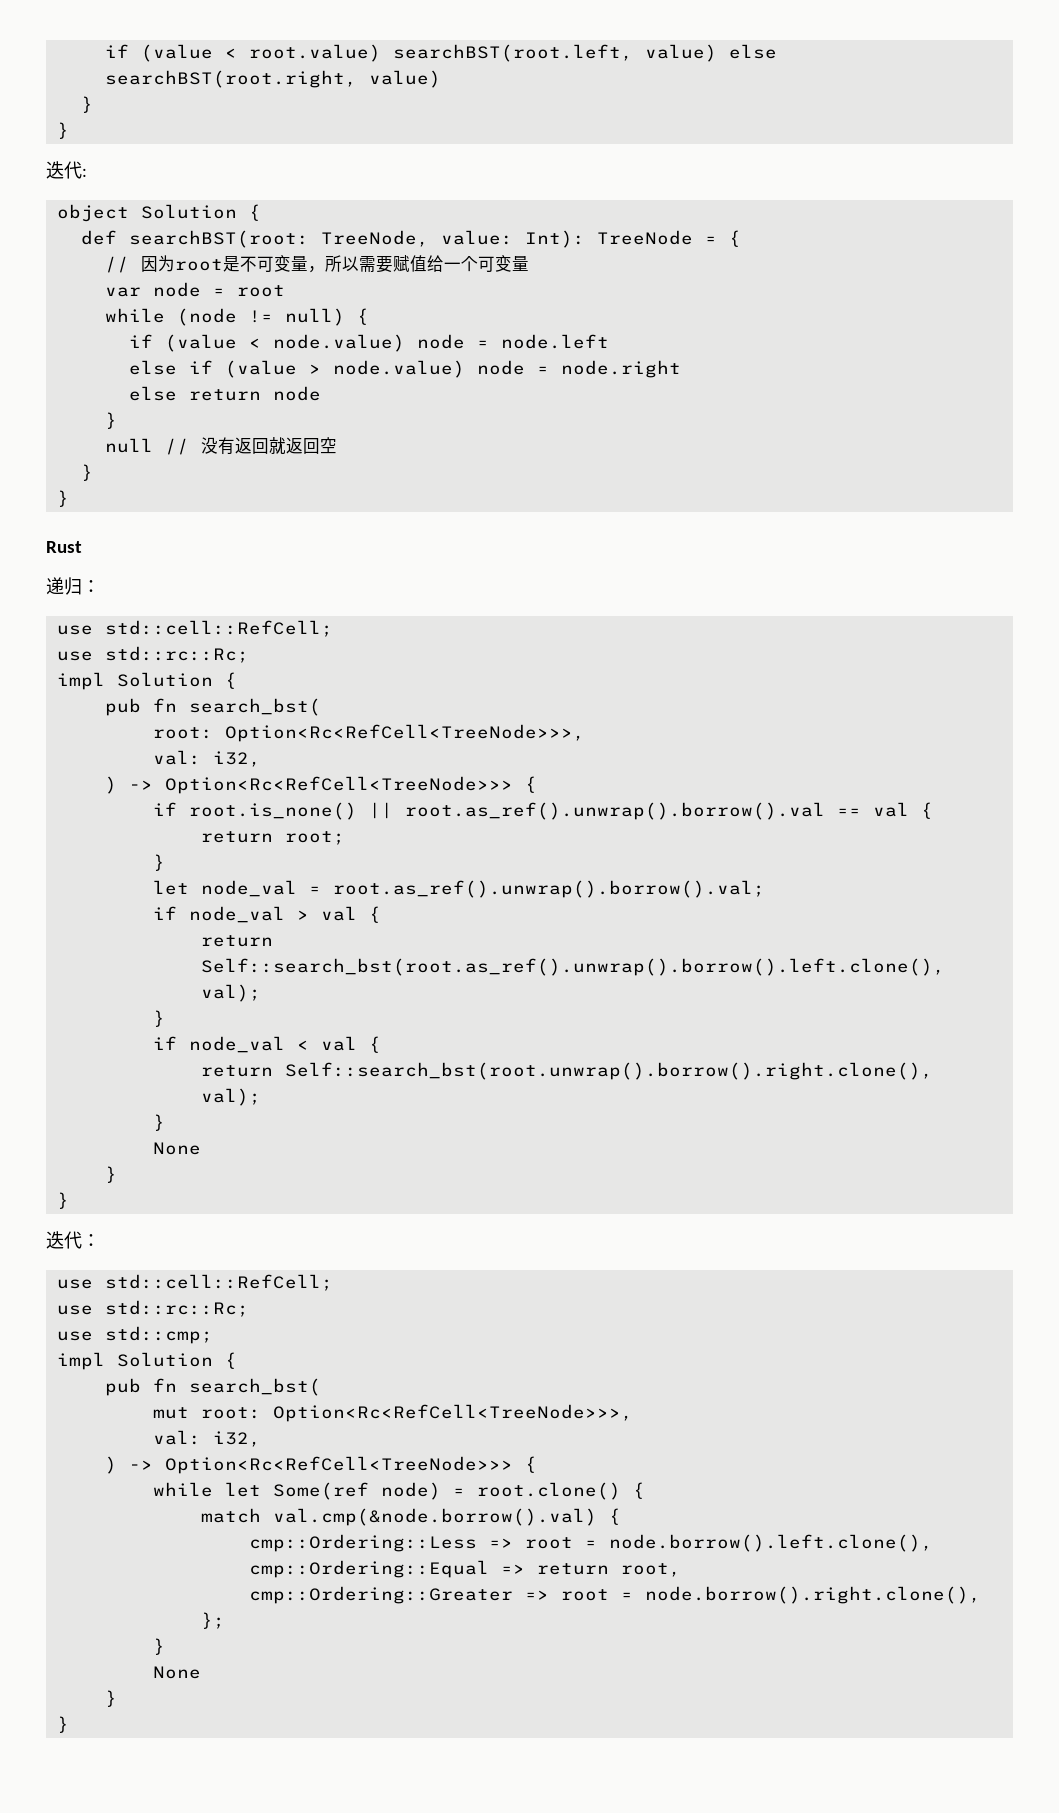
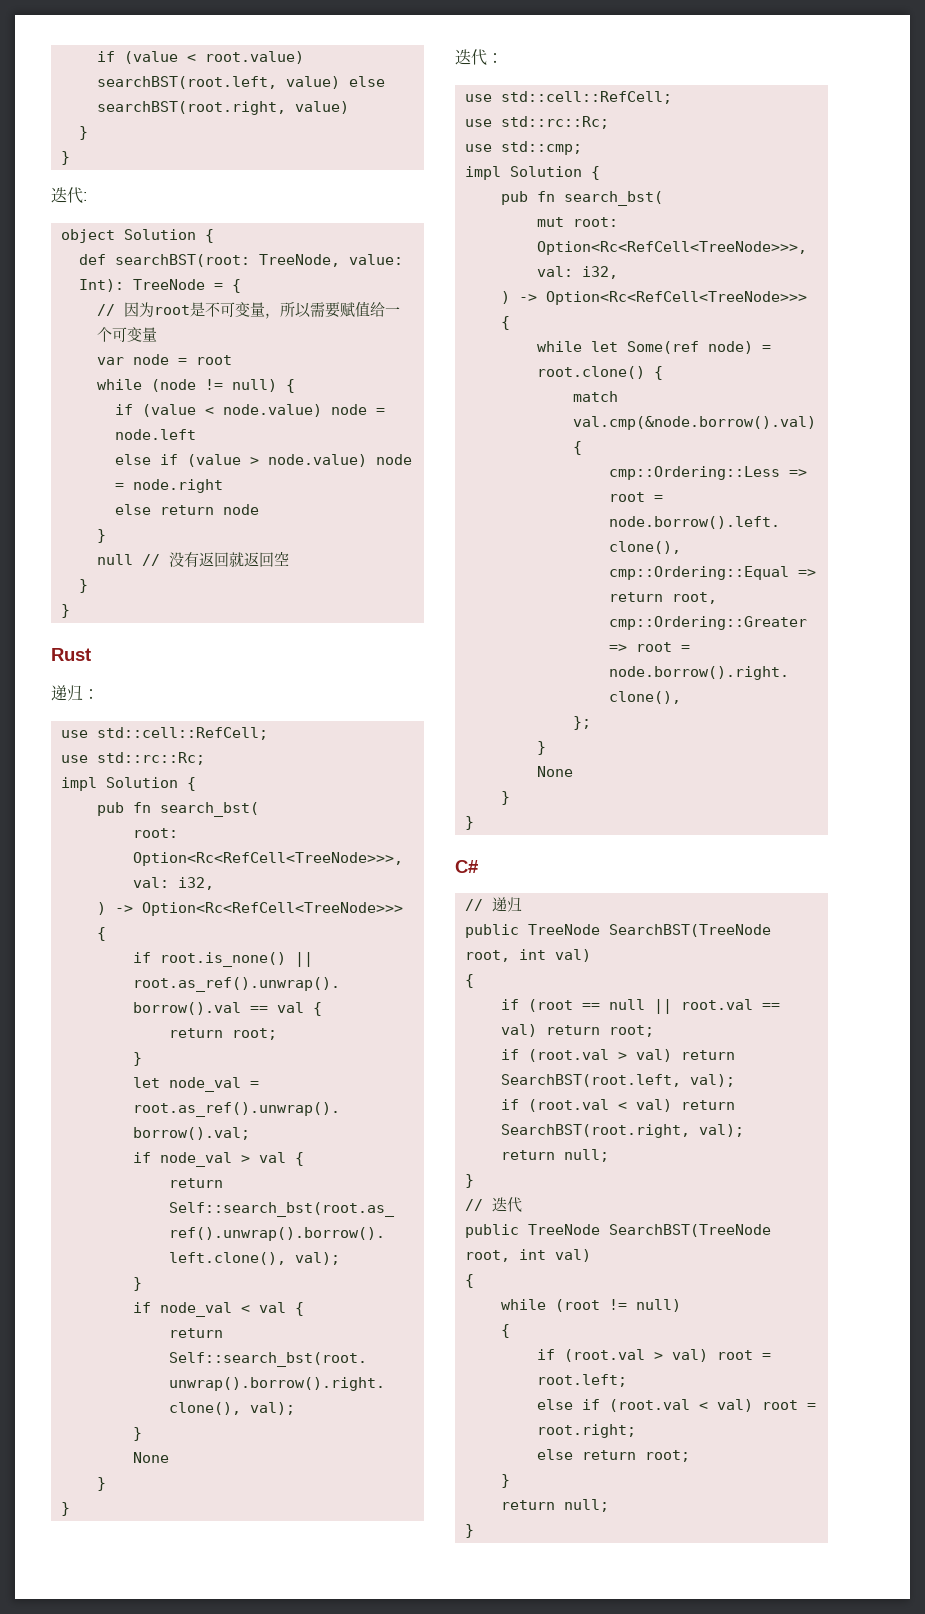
(69, 1724) none -> [455,860,478,873] [464,897,522,912] [464,924,771,938] [464,949,591,962] [464,974,474,988] [500,999,780,1014] [500,1024,654,1037] [500,1049,735,1062] [500,1074,735,1087] [500,1099,735,1112] [500,1124,744,1138] [500,1149,609,1162] [464,1174,474,1188] [464,1197,522,1212] [464,1224,771,1238] [464,1249,591,1262] [464,1274,474,1288] [500,1299,681,1312] [500,1324,510,1338] [536,1349,771,1362] [536,1374,627,1387] [536,1399,816,1412] [536,1424,636,1438] [536,1449,690,1462] [500,1474,510,1488] [500,1499,609,1512] [464,1524,474,1538] // C# // // 递归 // public TreeNode SearchBST(TreeNode root, int val) // { // if (root == null || root.val == val) return root; // if (root.val > val) return SearchBST(root.left, val); // if (root.val < val) return SearchBST(root.right, val); // return null; // } // // 迭代 // public TreeNode SearchBST(TreeNode root, int val) // { // while (root != null) // { // if (root.val > val) root = root.left; // else if (root.val < val) root = root.right; // else return root; // } // return null; // }

